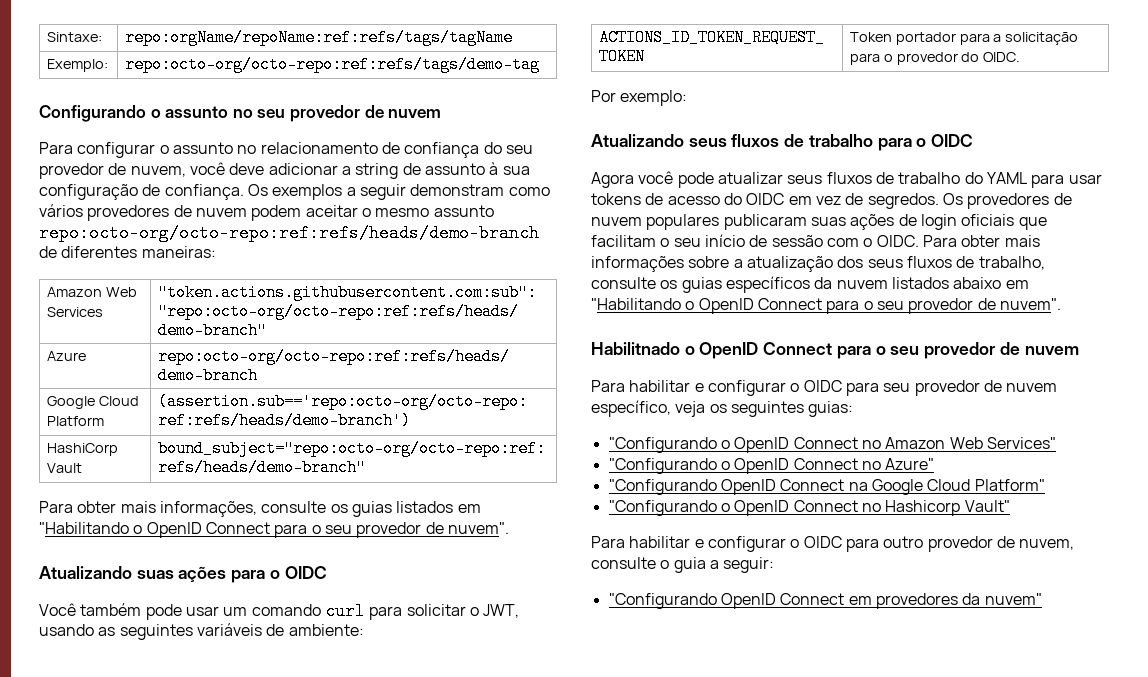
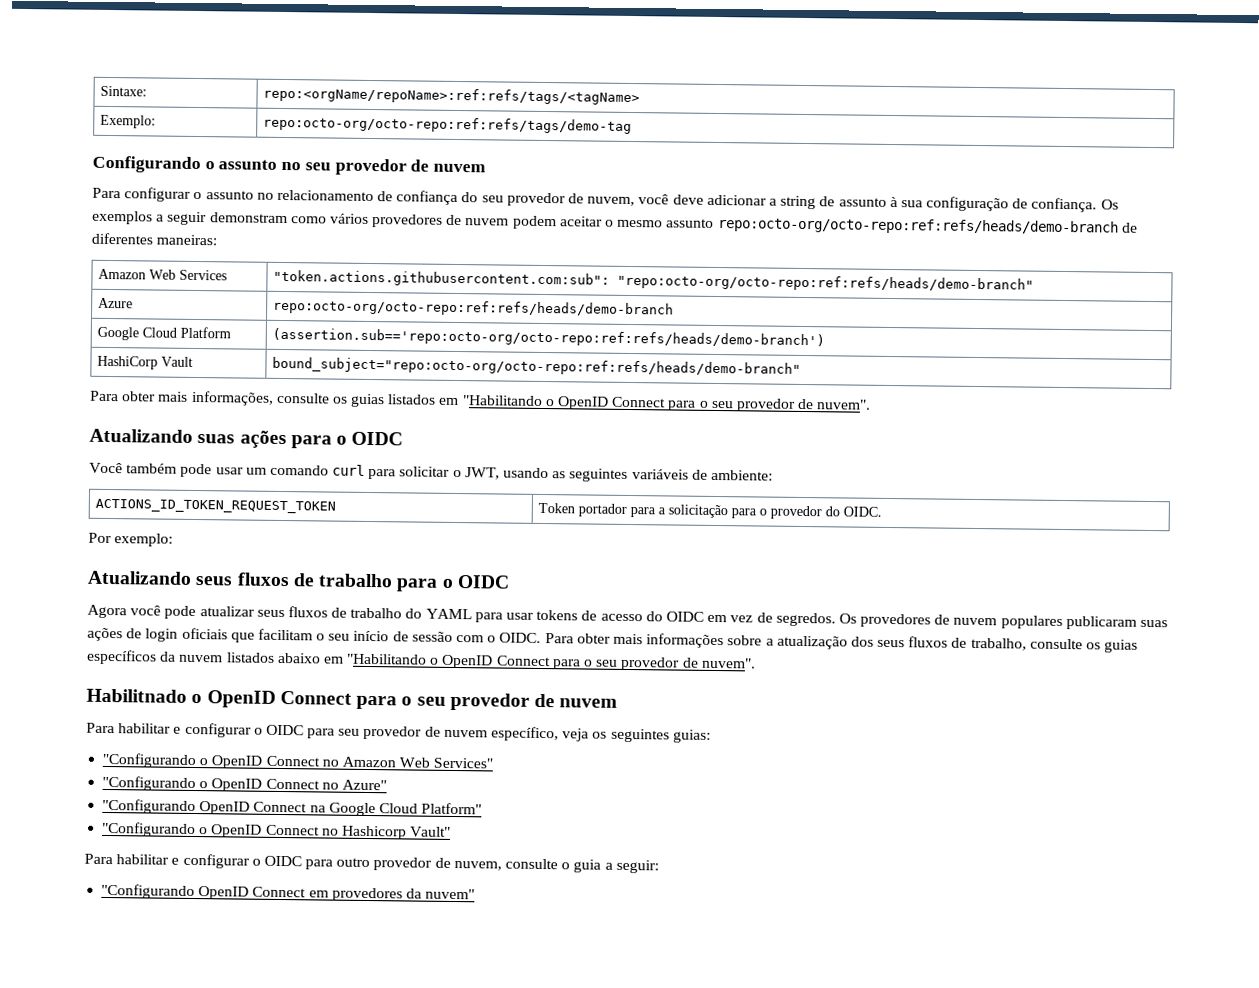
[124,29,513,46] repo:orgName/repoName:ref:refs/tags/tagName -> [262,86,640,106] repo:<orgName/repoName>:ref:refs/tags/<tagName>

